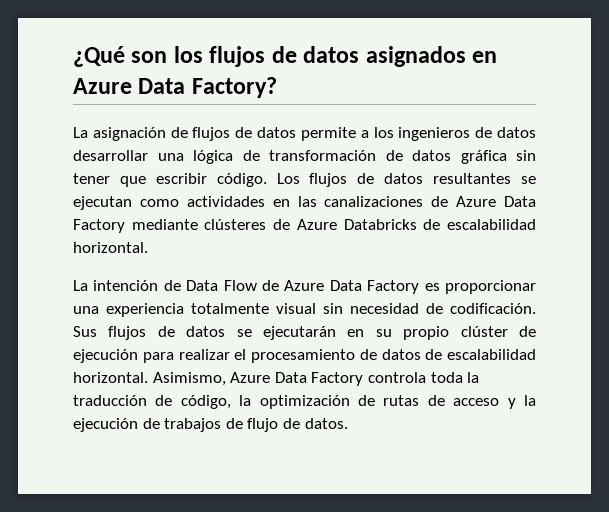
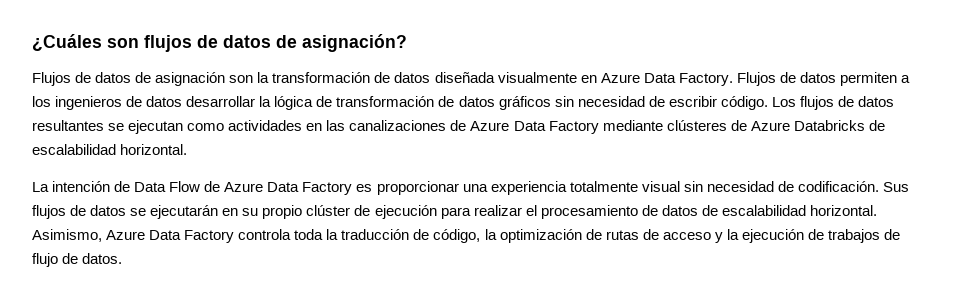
[73,46,498,67] [73,77,277,98] [73,127,356,141] ¿Qué son los flujos de datos asignados en Azure Data Factory? // La asignación de flujos de datos permite -> [32,34,407,52] [32,72,897,86] ¿Cuáles son flujos de datos de asignación? // Flujos de datos de asignación son la transformación de datos diseñada visualmente en Azure Data Factory. Flujos de datos permiten
[157,153,184,161] una -> [259,96,272,107] la
[460,150,536,164] [73,173,146,187] gráfica sin tener que -> [498,96,665,110] gráficos sin necesidad de

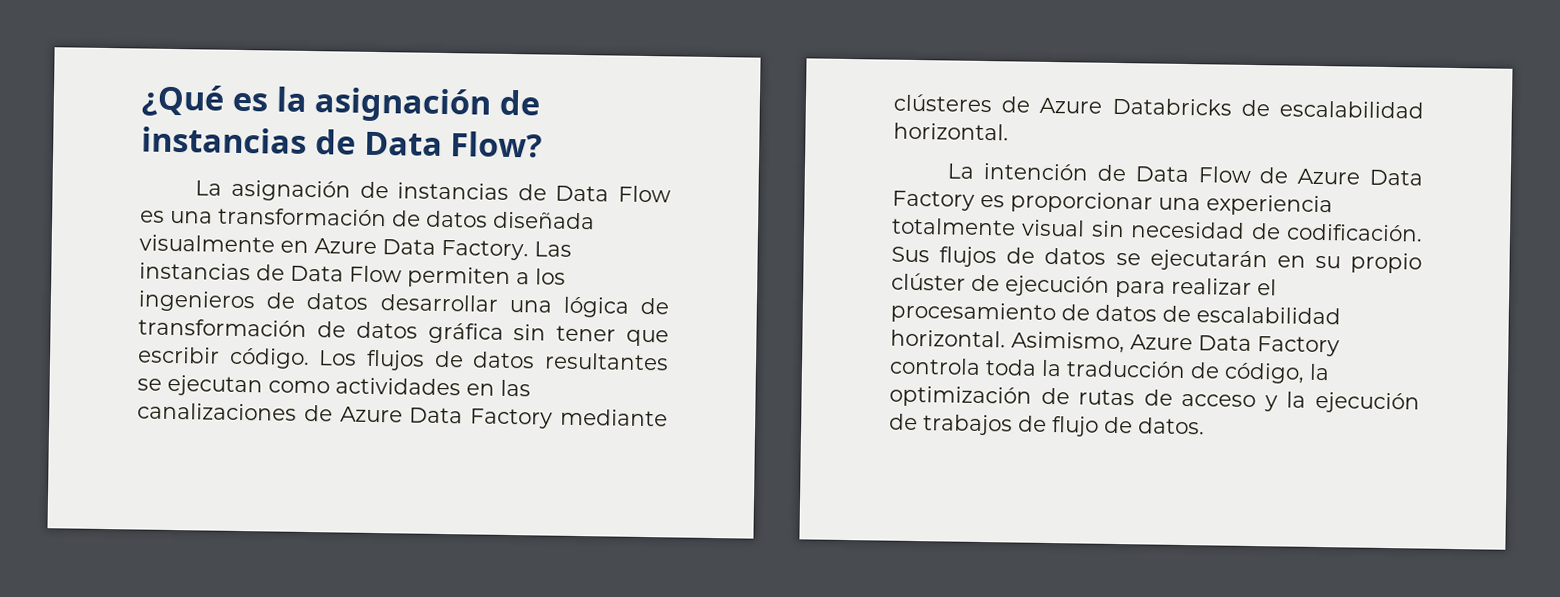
[32,34,407,52] [32,72,270,86] ¿Cuáles son flujos de datos de asignación? // Flujos de datos de asignación son la -> [141,84,542,123] [141,126,544,158] [195,179,671,203] [140,210,213,224] ¿Qué es la asignación de instancias de Data Flow? // La asignación de instancias de Data Flow es una
[736,72,836,86] Flujos de datos -> [534,241,572,257] [139,262,402,283] Las instancias de Data Flow
[259,96,272,107] la -> [508,299,552,313] una
[498,96,665,110] gráficos sin necesidad de -> [427,322,669,347] gráfica sin tener que

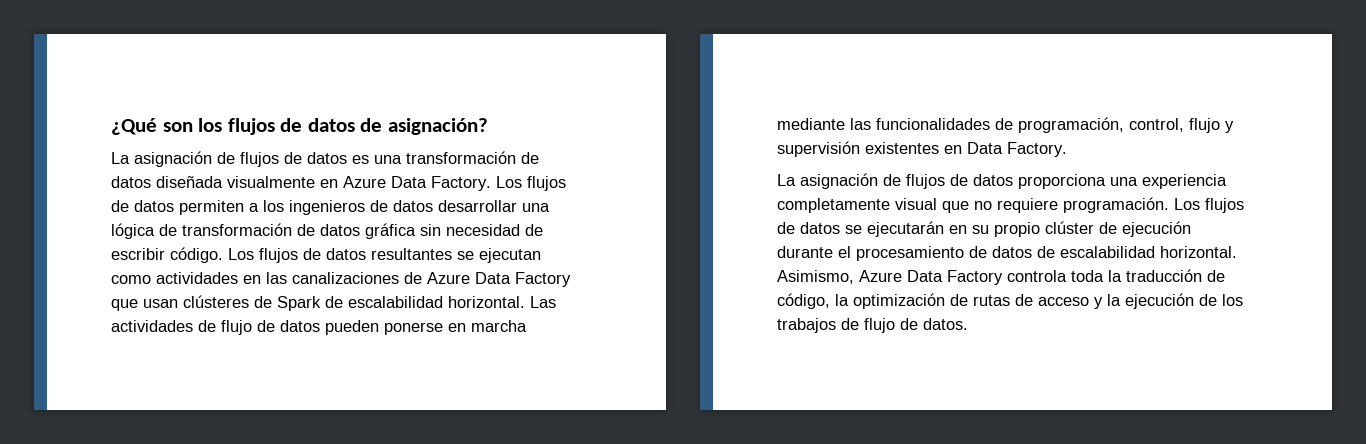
[231,86,542,123] [141,126,544,158] [195,179,671,203] es la asignación de instancias de Data Flow? // La asignación de instancias de Data Flow -> [162,118,488,135] [111,151,347,167] son los flujos de datos de asignación? // La asignación de flujos de datos
[534,241,572,257] [139,262,402,283] Las instancias de Data Flow -> [496,176,566,191] [111,200,174,212] Los flujos de datos
[556,325,669,347] tener que -> [446,224,543,236] necesidad de
[560,408,668,427] [893,93,1424,119] [893,122,1009,141] [947,163,1423,186] [892,190,1333,217] [891,217,1423,242] [891,246,930,263] mediante clústeres de Azure Databricks de escalabilidad horizontal. // La intención de Data Flow de Azure Data Factory es proporcionar una experiencia totalmente visual sin necesidad de codificación. Sus -> [111,295,556,311] [111,320,527,335] [777,117,1234,133] [777,141,1067,157] [777,173,1227,189] [777,197,1200,213] que usan clústeres de Spark de escalabilidad horizontal. Las actividades de flujo de datos pueden ponerse en marcha mediante las funcionalidades de programación, control, flujo y supervisión existentes en Data Factory. // La asignación de flujos de datos proporciona una experiencia completamente visual que no requiere programación. Los
[1115,277,1252,298] para realizar -> [777,246,833,258] durante
(918, 422) none -> [1222,294,1243,306] los

